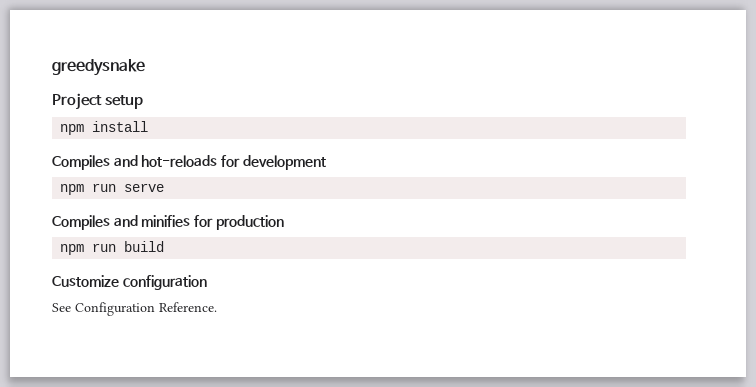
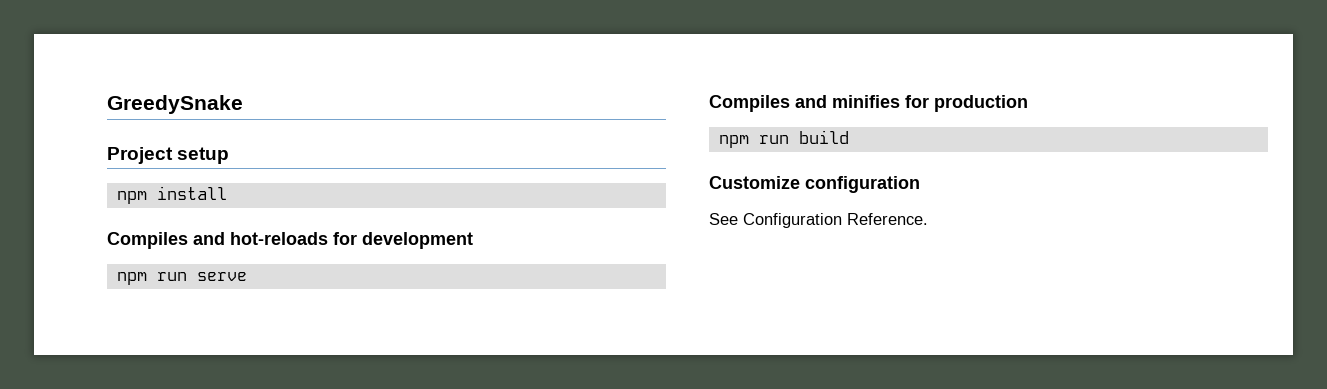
[52,59,145,76] greedysnake -> [107,95,243,114] GreedySnake

